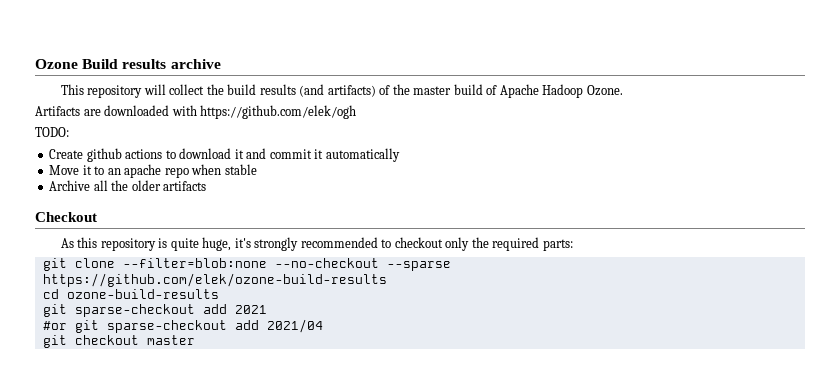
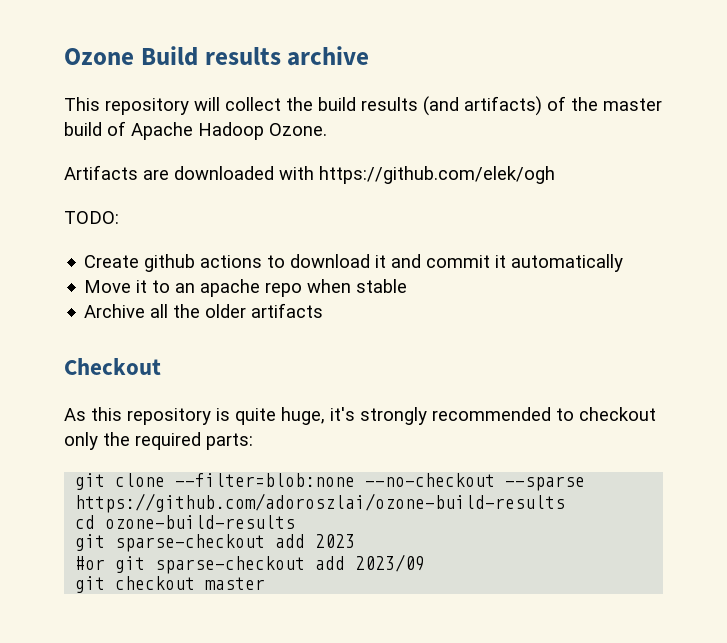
[42,273,387,287] https://github.com/elek/ozone-build-results -> [75,493,566,513] https://github.com/adoroszlai/ozone-build-results
[234,305,267,314] 2021 -> [315,534,356,548] 2023
[266,319,323,333] 2021/04 -> [355,554,426,572] 2023/09

